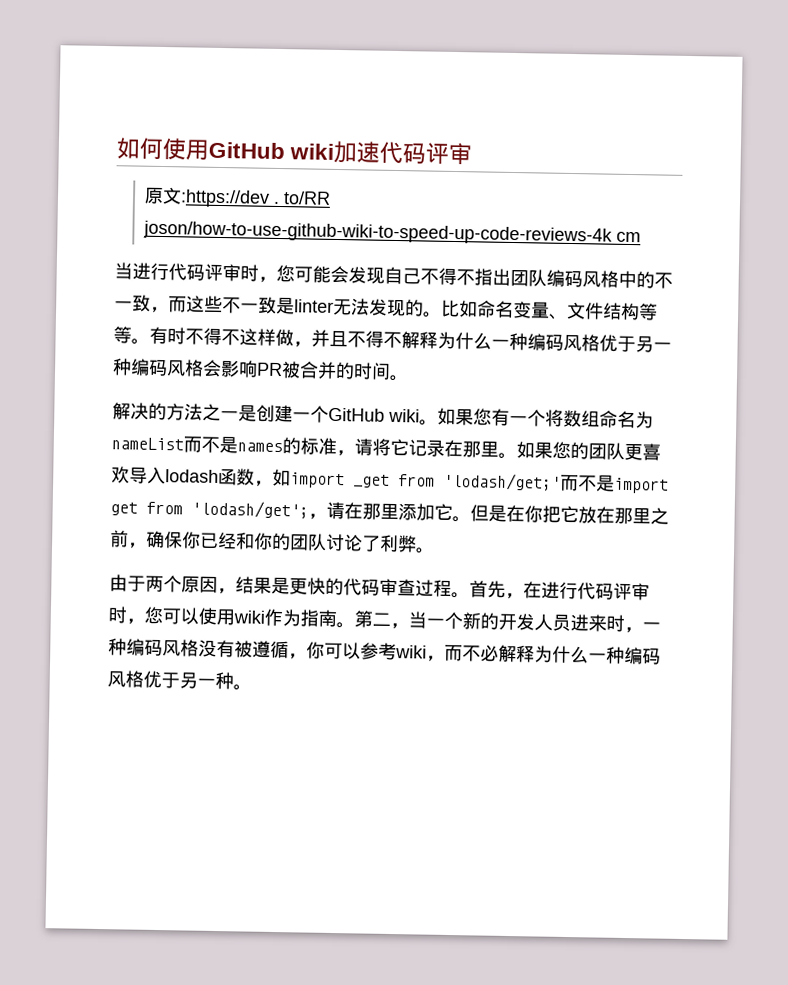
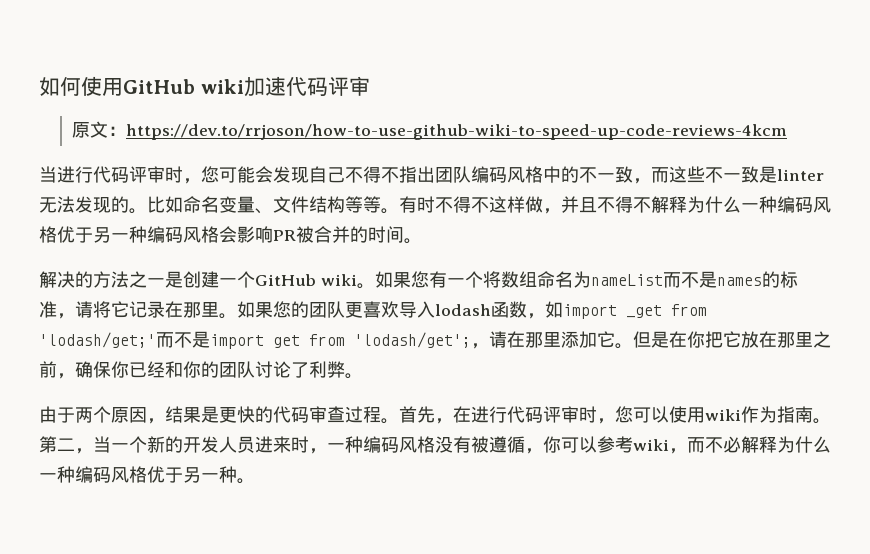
[180,189,332,208] [143,220,642,246] :https://dev . to/RR joson/how-to-use-github-wiki-to-speed-up-code-reviews-4k cm -> [107,124,787,140] ：https://dev.to/rrjoson/how-to-use-github-wiki-to-speed-up-code-reviews-4kcm

